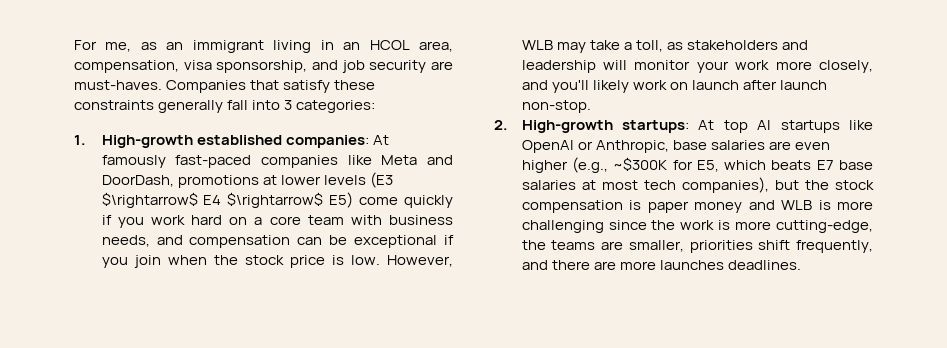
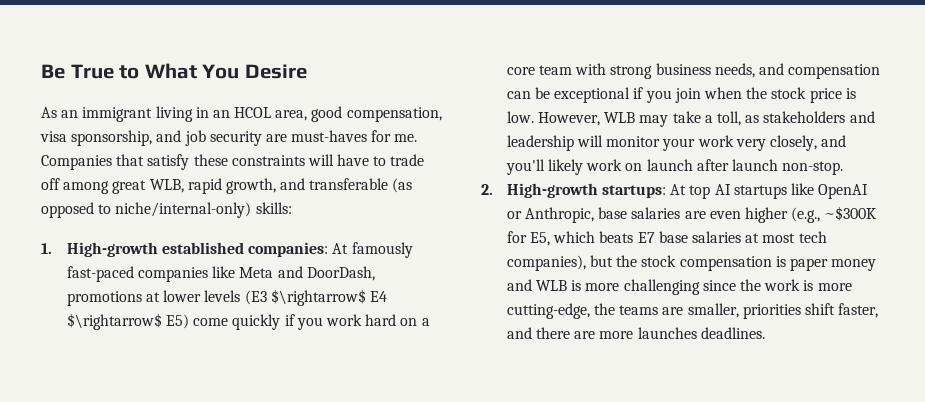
[74,40,157,52] For me, as -> [41,63,307,79] [41,107,57,118] Be True to What You Desire // As
(454, 46) none -> [311,106,343,122] good
[74,80,162,90] must-haves. -> [291,130,418,142] must-haves for me.
[158,100,376,113] generally fall into 3 categories: -> [307,154,425,166] [41,178,413,194] [41,202,292,218] will have to trade off among great WLB, rapid growth, and transferable (as opposed to niche/internal-only) skills:
(382, 220) none -> [610,65,653,79] strong
[775,61,812,70] more -> [735,139,766,151] very
[796,240,873,253] frequently, -> [838,303,879,318] faster,

